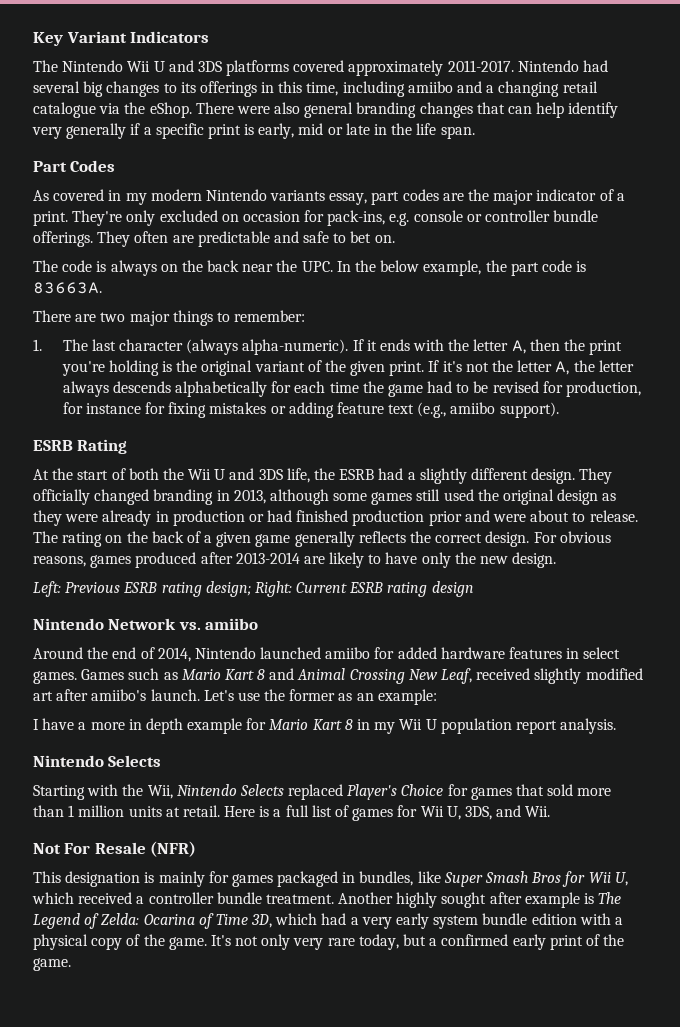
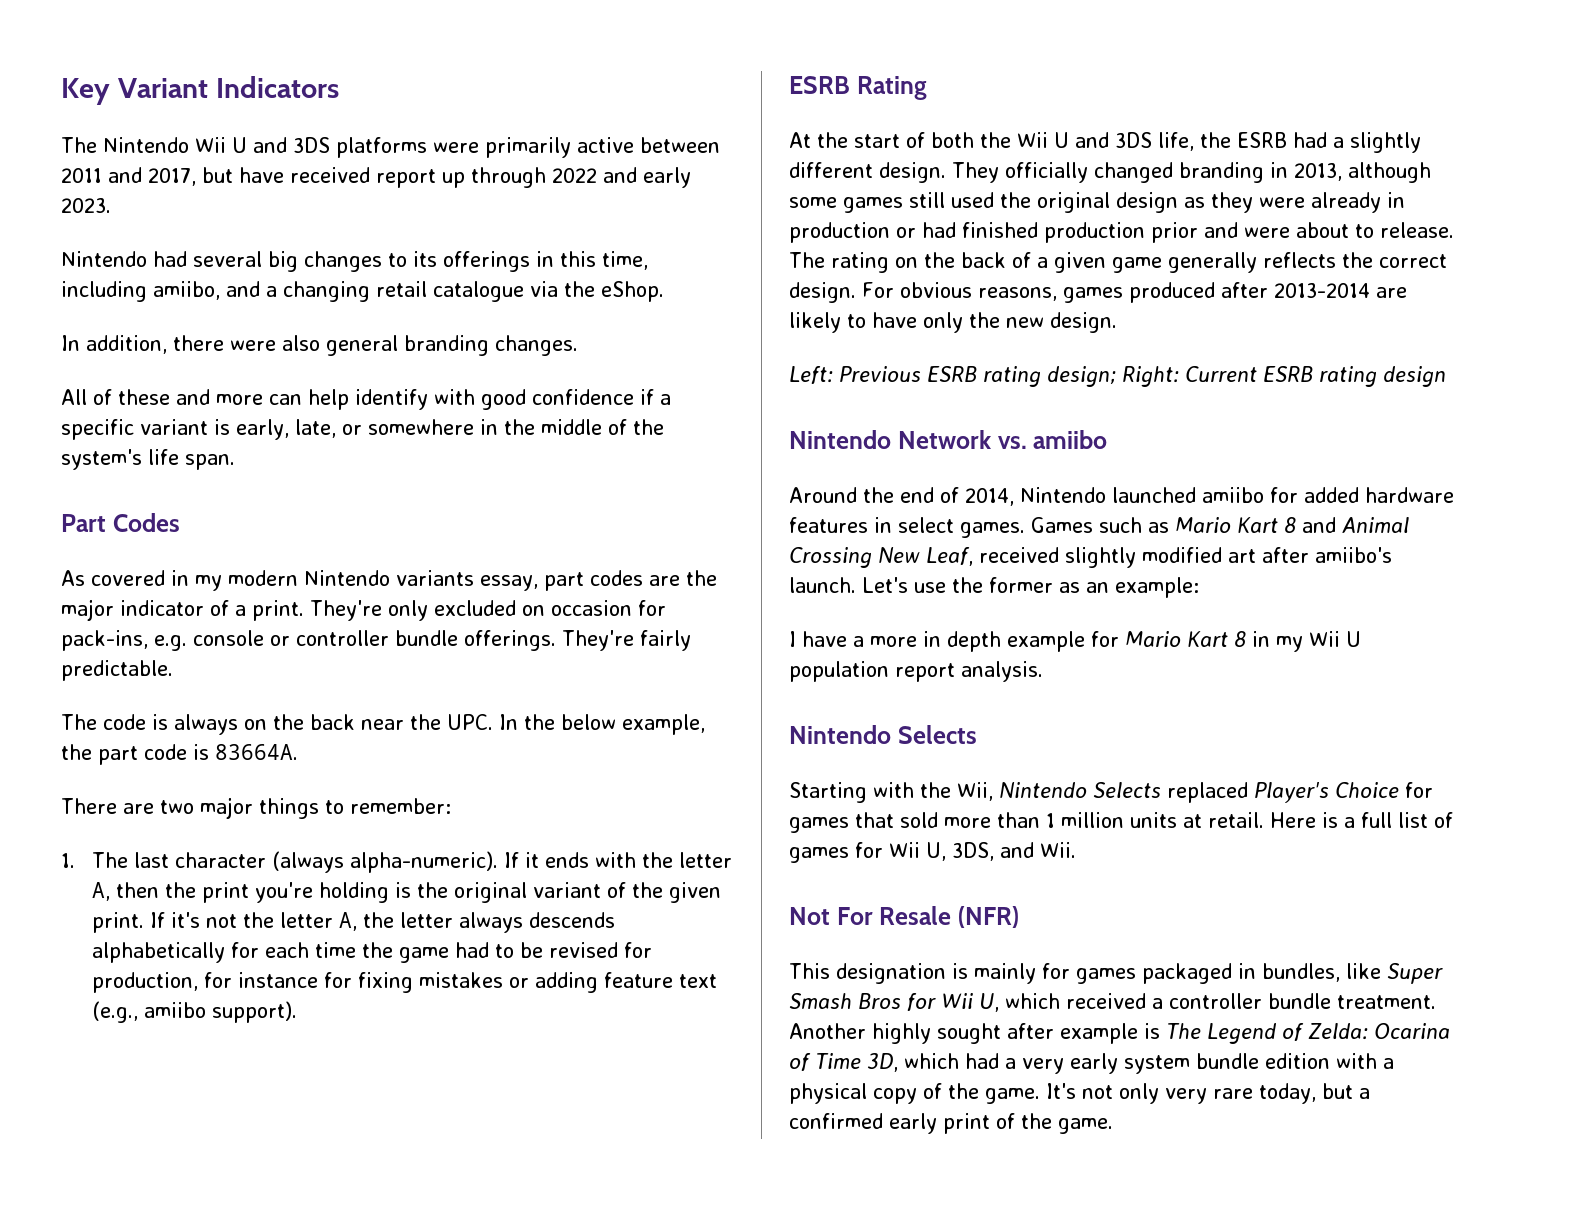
[293,60,514,76] covered approximately 2011-2017. -> [433,137,720,158] [61,167,691,188] [61,198,111,213] were primarily active between 2011 and 2017, but have received report up through 2022 and early 2023. //
[407,81,453,93] amiibo -> [153,281,220,300] amiibo,
[195,102,234,114] There -> [61,335,224,354] // In addition, there
[419,102,619,118] [32,123,127,139] changes that can help identify very generally -> [495,335,578,356] [61,389,634,410] changes. // All of these and more can help identify with good confidence
[207,124,241,139] print -> [140,419,208,435] variant
[298,123,413,135] mid or late in the -> [295,419,664,438] [61,449,142,470] late, or somewhere in the middle of the system's
[97,231,395,247] They often are predictable and safe to bet on. -> [562,630,691,651] [61,660,173,681] They're fairly predictable.
[33,282,102,294] 83663A. -> [215,744,298,760] 83664A.

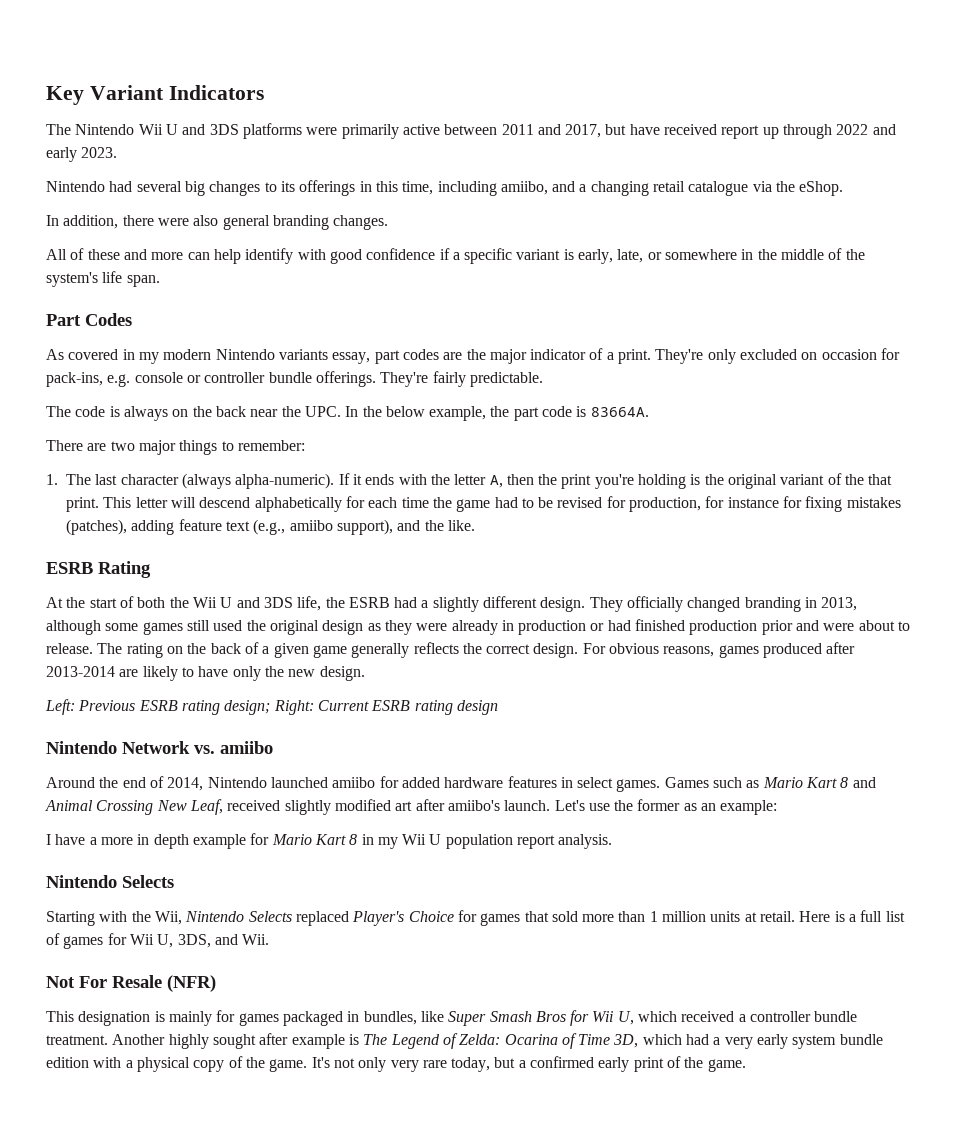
[668,882,721,903] [91,912,615,933] given print. If it's not the letter A, the letter always descends -> [868,474,893,485] [66,497,251,512] that print. This letter will descend
[508,977,529,988] or -> [66,519,127,535] (patches),
[211,1001,297,1023] support). -> [336,519,475,535] support), and the like.

